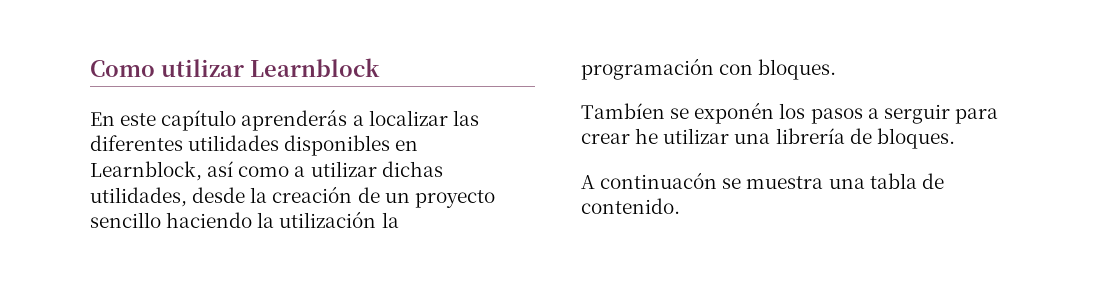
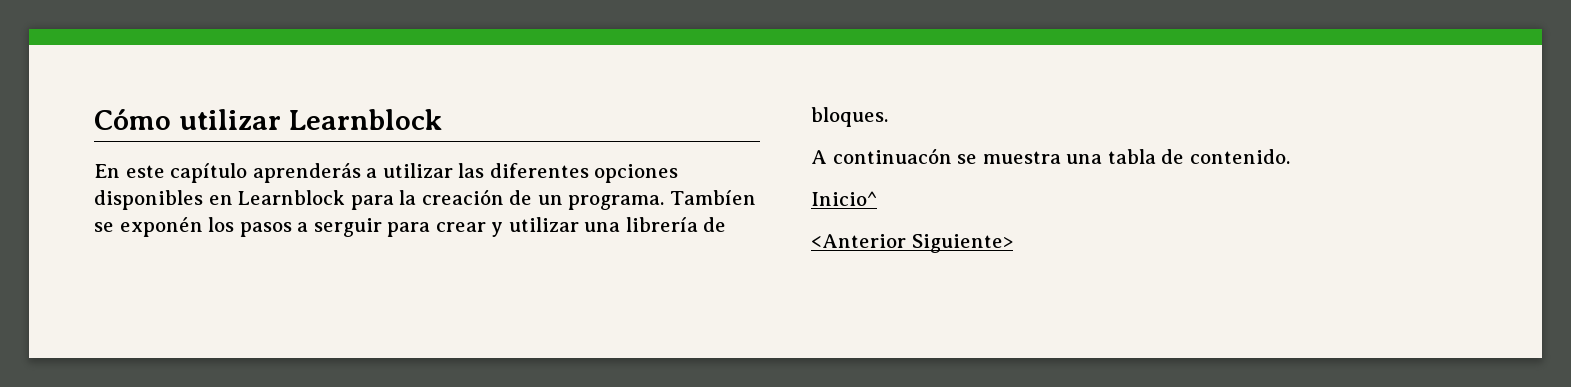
[90,60,155,77] Como -> [94,109,171,130] Cómo
[368,110,448,126] localizar -> [382,163,453,178] utilizar
[188,135,280,151] utilidades -> [594,164,679,183] opciones
[90,161,443,181] [90,186,495,208] [90,211,399,228] [581,58,837,80] Learnblock, así como a utilizar dichas utilidades, desde la creación de un proyecto sencillo haciendo la utilización la programación con bloques. // -> [238,189,665,210] Learnblock para la creación de un programa.
[635,128,659,144] he -> [491,222,504,237] y
(680, 206) none -> [811,191,877,206] [811,234,1013,253] // Inicio^ // <Anterior Siguiente>

